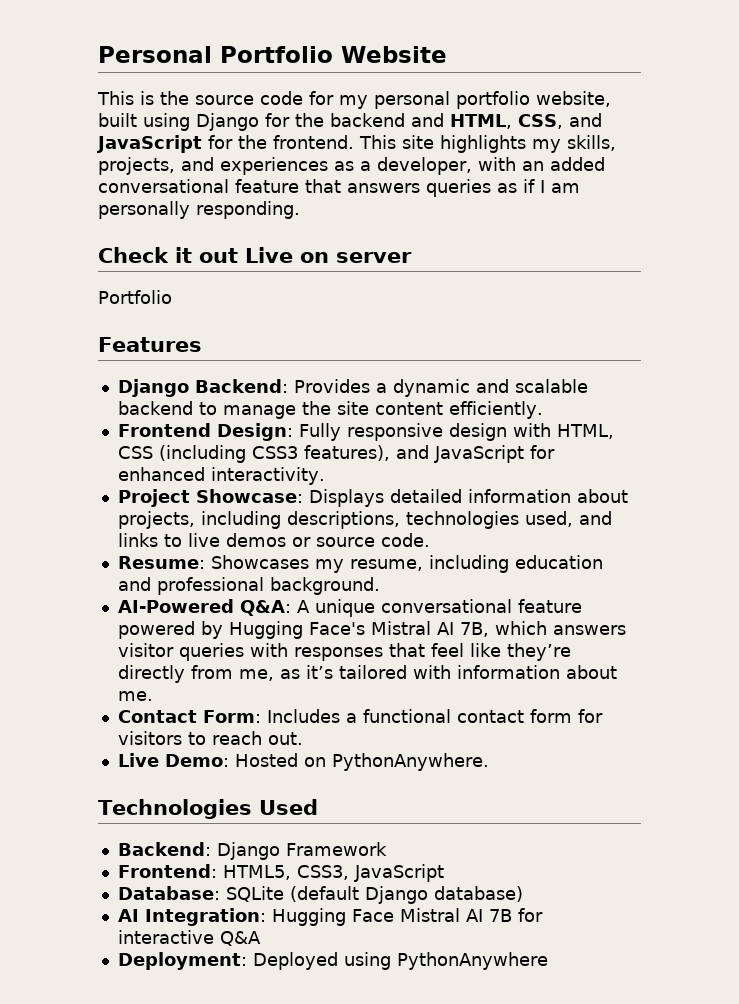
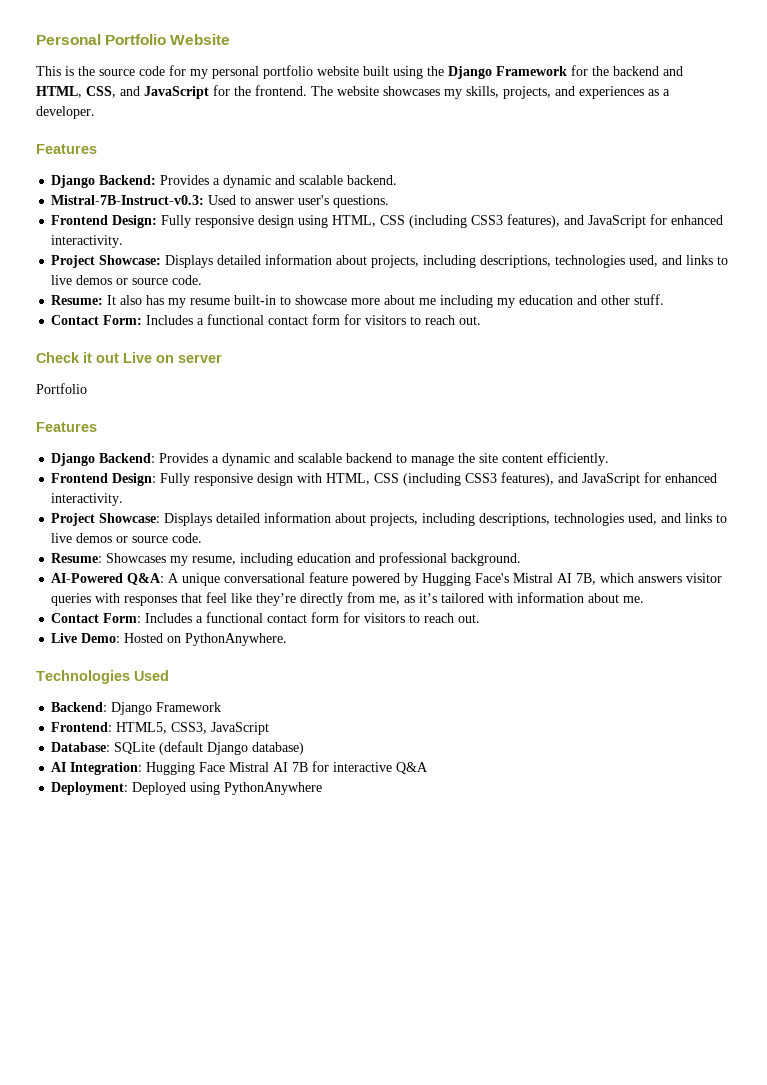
[536,91,611,107] website, -> [317,66,359,76] website
[196,113,259,131] Django -> [427,66,567,79] the Django Framework
[359,135,526,153] This site highlights -> [311,86,440,96] The website showcases
[377,157,605,175] [98,179,580,197] [98,201,300,219] developer, with an added conversational feature that answers queries as if I am personally responding. -> [36,106,95,119] [36,144,97,154] [51,175,398,188] [51,195,390,208] [51,214,724,228] [51,235,124,248] [51,254,729,268] [51,275,203,285] [51,294,665,308] [51,314,482,325] developer. // Features // Django Backend: Provides a dynamic and scalable backend. // Mistral-7B-Instruct-v0.3: Used to answer user's questions. // Frontend Design: Fully responsive design using HTML, CSS (including CSS3 features), and JavaScript for enhanced interactivity. // Project Showcase: Displays detailed information about projects, including descriptions, technologies used, and links to live demos or source code. // Resume: It also has my resume built-in to showcase more about me including my education and other stuff. // Contact Form: Includes a functional contact form for visitors to reach out.

